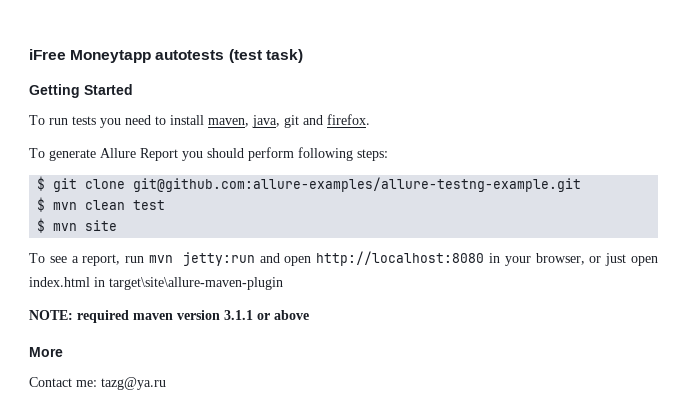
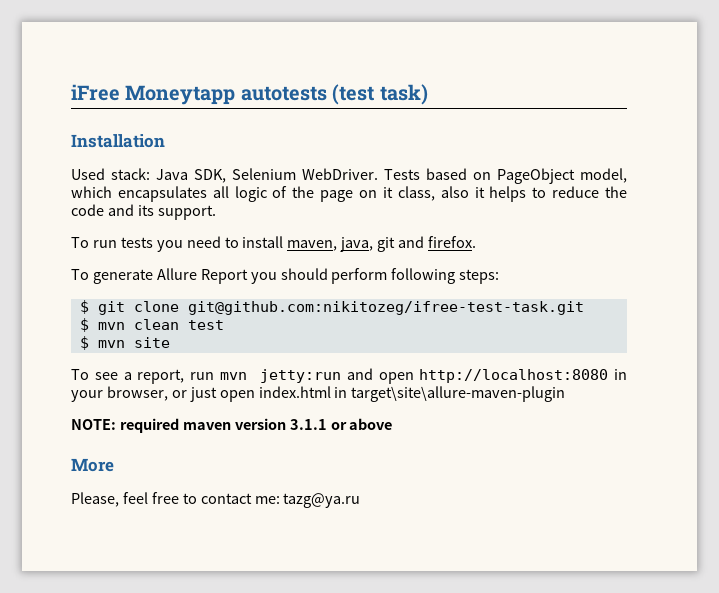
[29,84,133,98] Getting Started -> [71,134,165,148] [71,168,627,184] [71,186,628,202] [71,204,216,220] Installation // Used stack: Java SDK, Selenium WebDriver. Tests based on PageObject model, which encapsulates all logic of the page on it class, also it helps to reduce the code and its support.
[133,177,582,192] git@github.com:allure-examples/allure-testng-example.git -> [187,301,584,315] git@github.com:nikitozeg/ifree-test-task.git
[29,377,72,387] Contact -> [71,492,252,507] Please, feel free to contact

